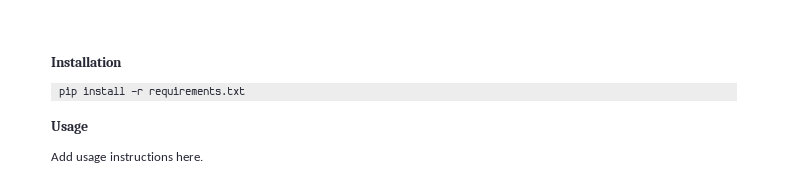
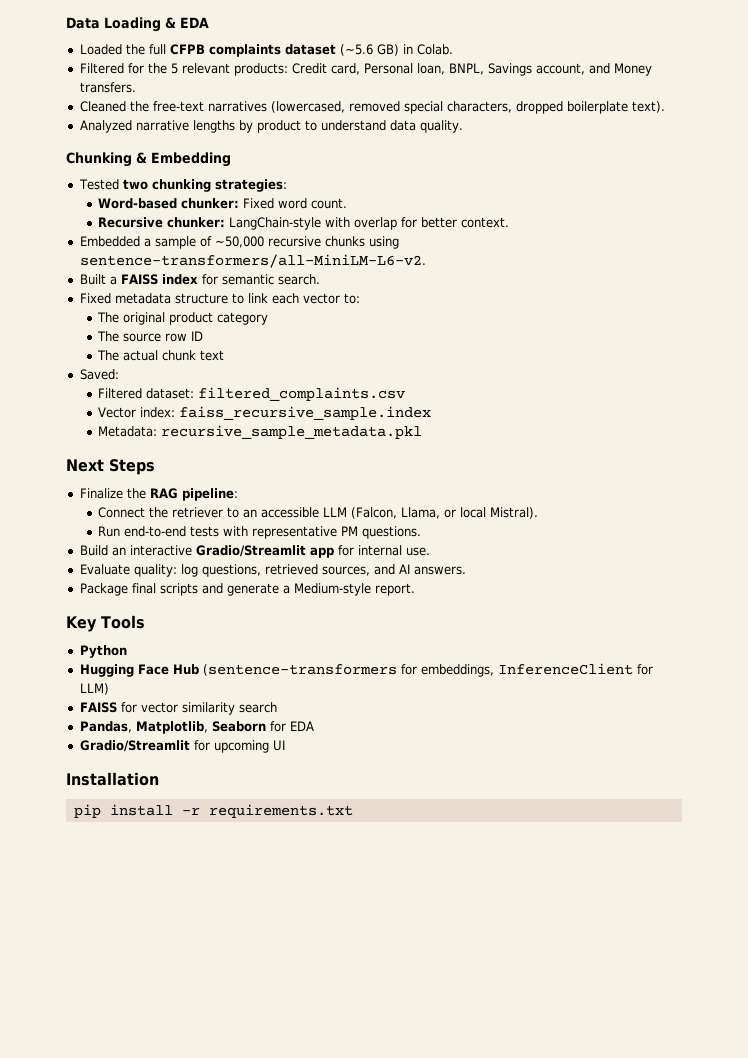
(51, 61) none -> [66,17,209,32] [79,44,453,57] [79,63,652,76] [79,82,136,93] [79,101,665,114] [79,120,463,133] [66,152,231,167] [78,179,287,192] [97,198,347,209] [97,217,509,230] [79,236,399,249] [79,254,426,268] [79,274,320,285] [79,293,360,304] [96,312,268,325] [96,331,203,342] [96,350,224,361] [79,369,119,380] [97,387,405,401] [97,406,431,420] [97,425,422,439] [66,459,155,475] [79,488,238,501] [97,507,538,519] [97,526,421,539] [79,545,430,558] [79,564,466,577] [79,583,415,596] [66,615,145,632] [79,645,127,658] [79,663,653,677] [79,683,109,695] [79,702,277,715] [79,721,314,734] [79,740,285,753] Data Loading & EDA // Loaded the full CFPB complaints dataset (~5.6 GB) in Colab. // Filtered for the 5 relevant products: Credit card, Personal loan, BNPL, Savings account, and Money transfers. // Cleaned the free-text narratives (lowercased, removed special characters, dropped boilerplate text). // Analyzed narrative lengths by product to understand data quality. // Chunking & Embedding // Tested two chunking strategies: // Word-based chunker: Fixed word count. // Recursive chunker: LangChain-style with overlap for better context. // Embedded a sample of ~50,000 recursive chunks using sentence-transformers/all-MiniLM-L6-v2. // Built a FAISS index for semantic search. // Fixed metadata structure to link each vector to: // The original product category // The source row ID // The actual chunk text // Saved: // Filtered dataset: filtered_complaints.csv // Vector index: faiss_recursive_sample.index // Metadata: recursive_sample_metadata.pkl // Next Steps // Finalize the RAG pipeline: // Connect the retriever to an accessible LLM (Falcon, Llama, or local Mistral). // Run end-to-end tests with representative PM questions. // Build an interactive Gradio/Streamlit app for internal use. // Evaluate quality: log questions, retrieved sources, and AI answers. // Package final scripts and generate a Medium-style report. // Key Tools // Python // Hugging Face Hub (sentence-transformers for embeddings, InferenceClient for LLM) // FAISS for vector similarity search // Pandas, Matplotlib, Seaborn for EDA // Gradio/Streamlit for upcoming UI //
[51,121,88,134] [51,152,204,163] // Usage // Add usage instructions here. -> (353, 811) none

